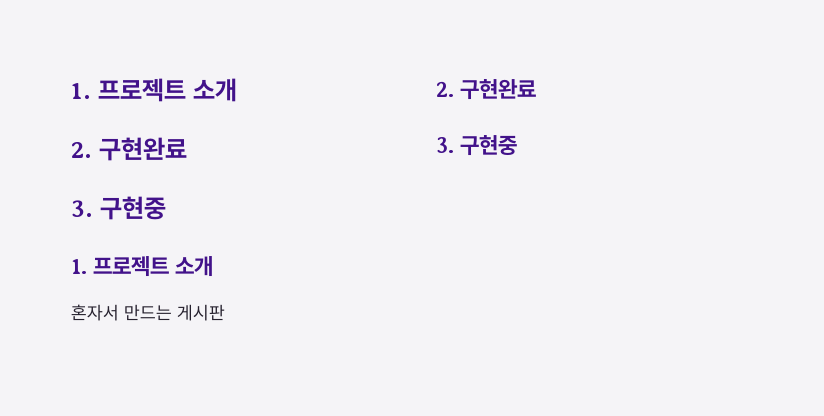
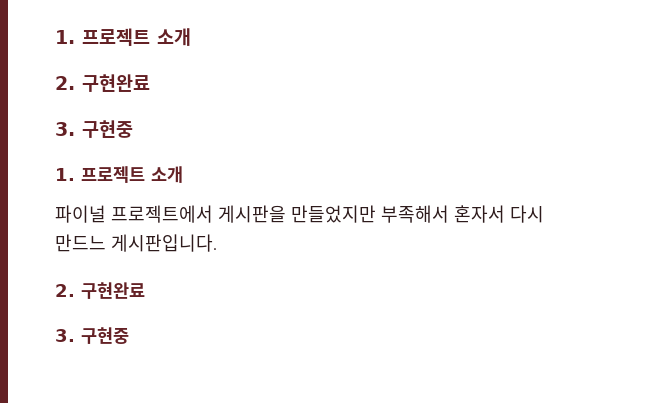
[71,304,225,321] 혼자서 만드는 게시판 -> [55,205,544,223] [55,234,217,252] 파이널 프로젝트에서 게시판을 만들었지만 부족해서 혼자서 다시 만드느 게시판입니다.

